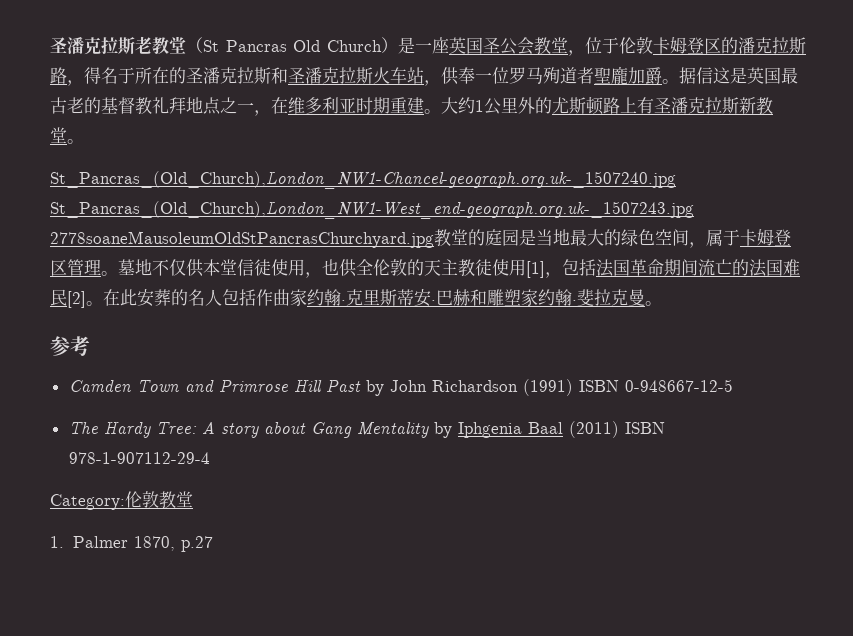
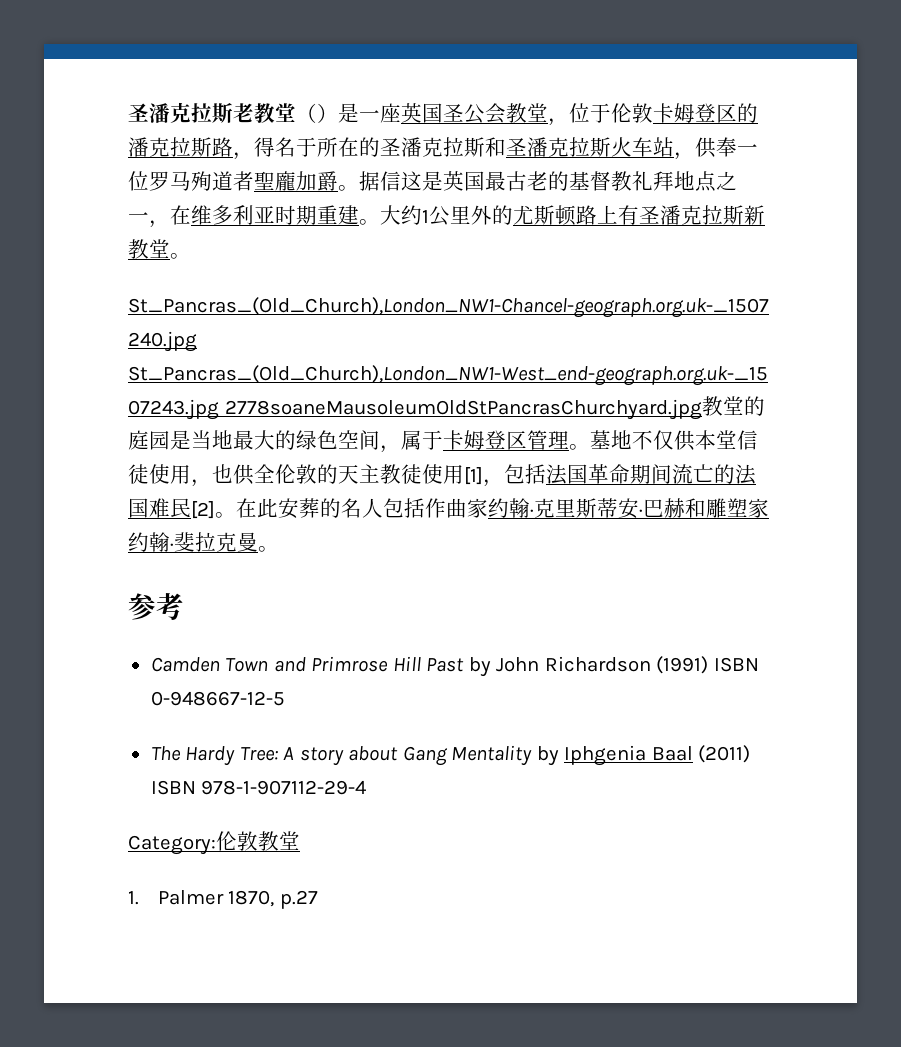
[203,40,382,52] St Pancras Old Church -> (317, 113) none

